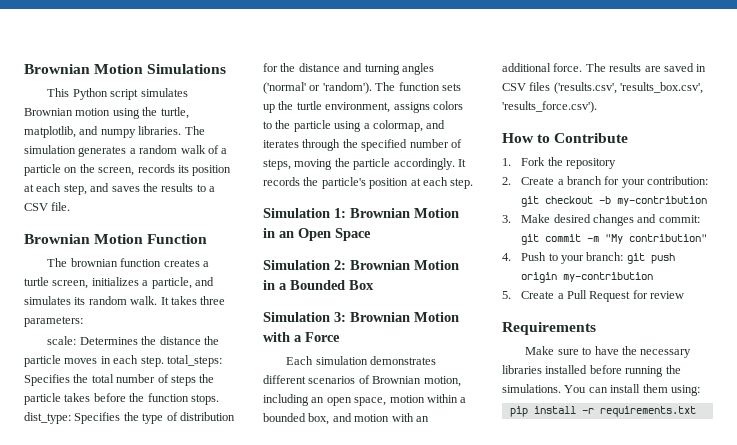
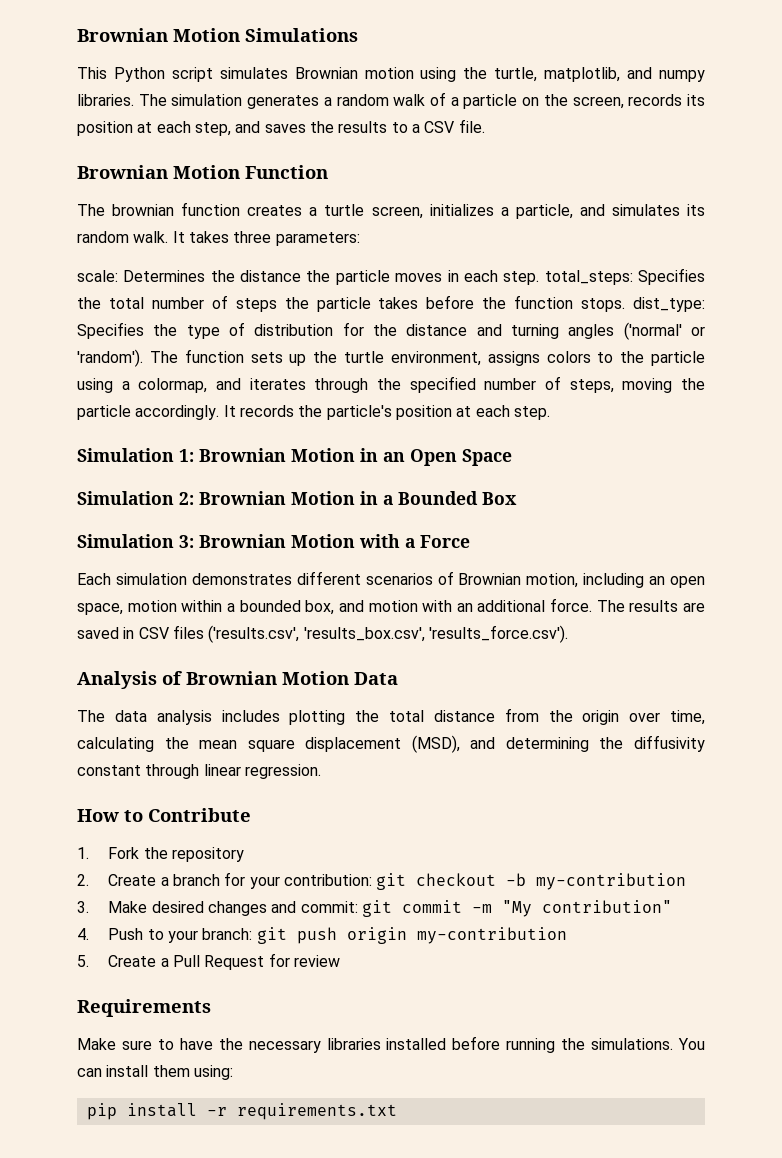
(597, 107) none -> [77,671,398,689] [77,708,705,725] [77,735,705,753] [77,764,321,779] // Analysis of Brownian Motion Data // The data analysis includes plotting the total distance from the origin over time, calculating the mean square displacement (MSD), and determining the diffusivity constant through linear regression.

